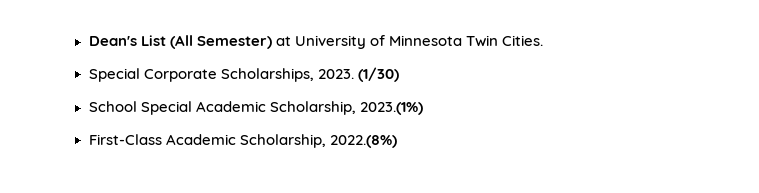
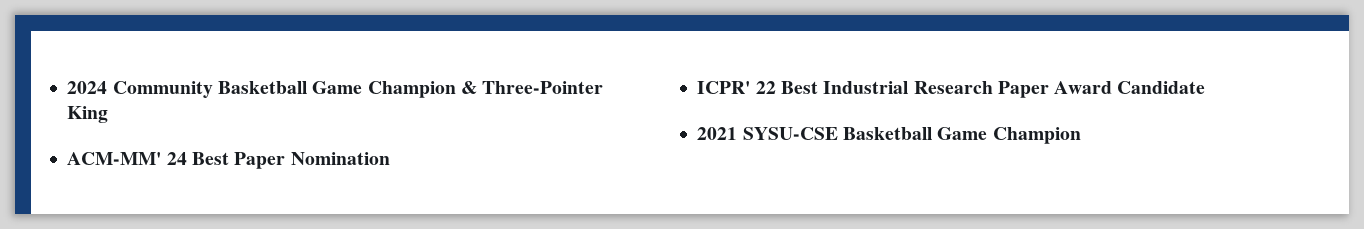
[88,35,543,49] [88,67,399,82] [88,101,423,115] [88,134,397,148] Dean's List (All Semester) at University of Minnesota Twin Cities. // Special Corporate Scholarships, 2023. (1/30) // School Special Academic Scholarship, 2023.(1%) // First-Class Academic Scholarship, 2022.(8%) -> [67,81,604,98] [67,106,109,123] [67,152,390,169] [697,81,1206,98] [697,127,1081,144] 2024 Community Basketball Game Champion & Three-Pointer King // ACM-MM' 24 Best Paper Nomination // ICPR' 22 Best Industrial Research Paper Award Candidate // 2021 SYSU-CSE Basketball Game Champion

